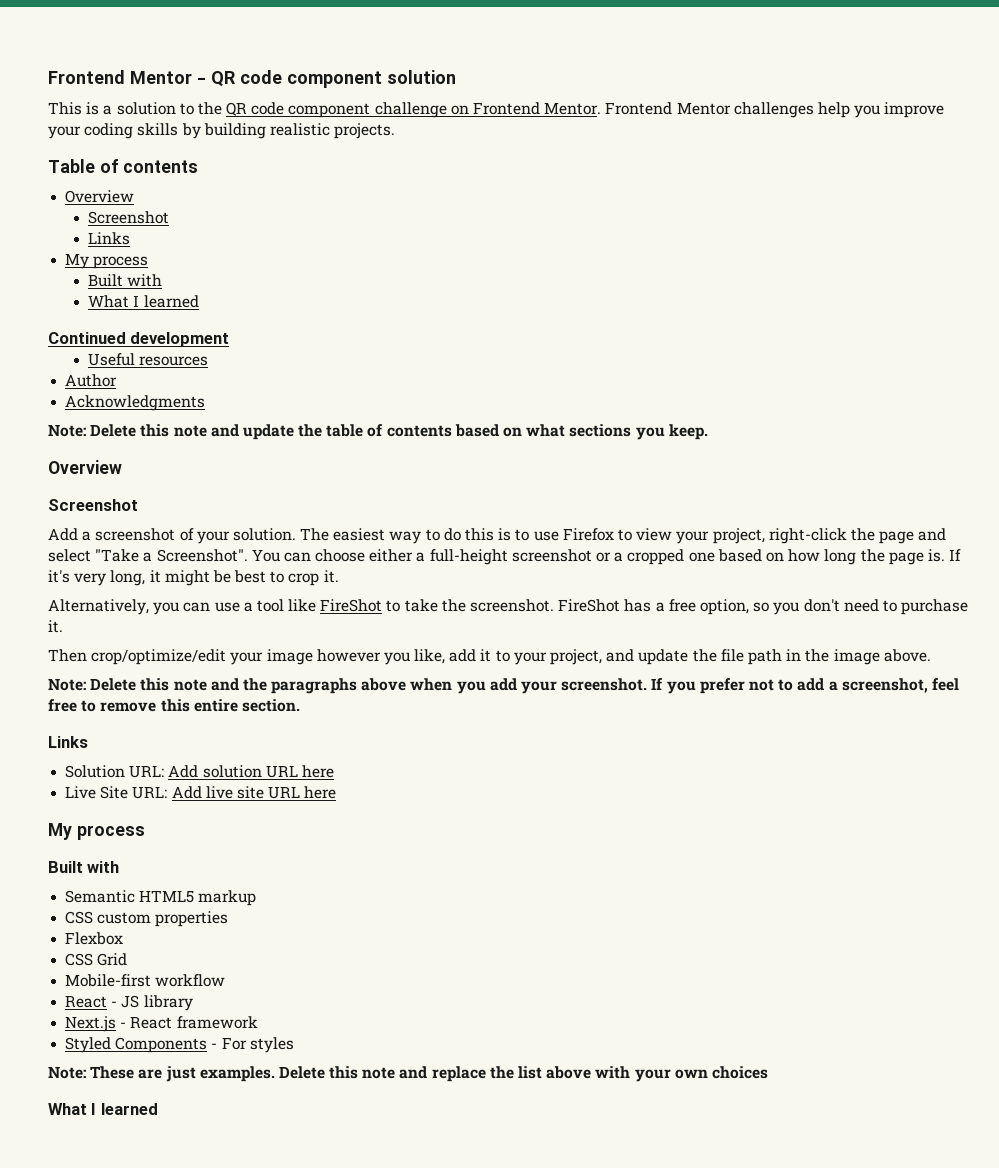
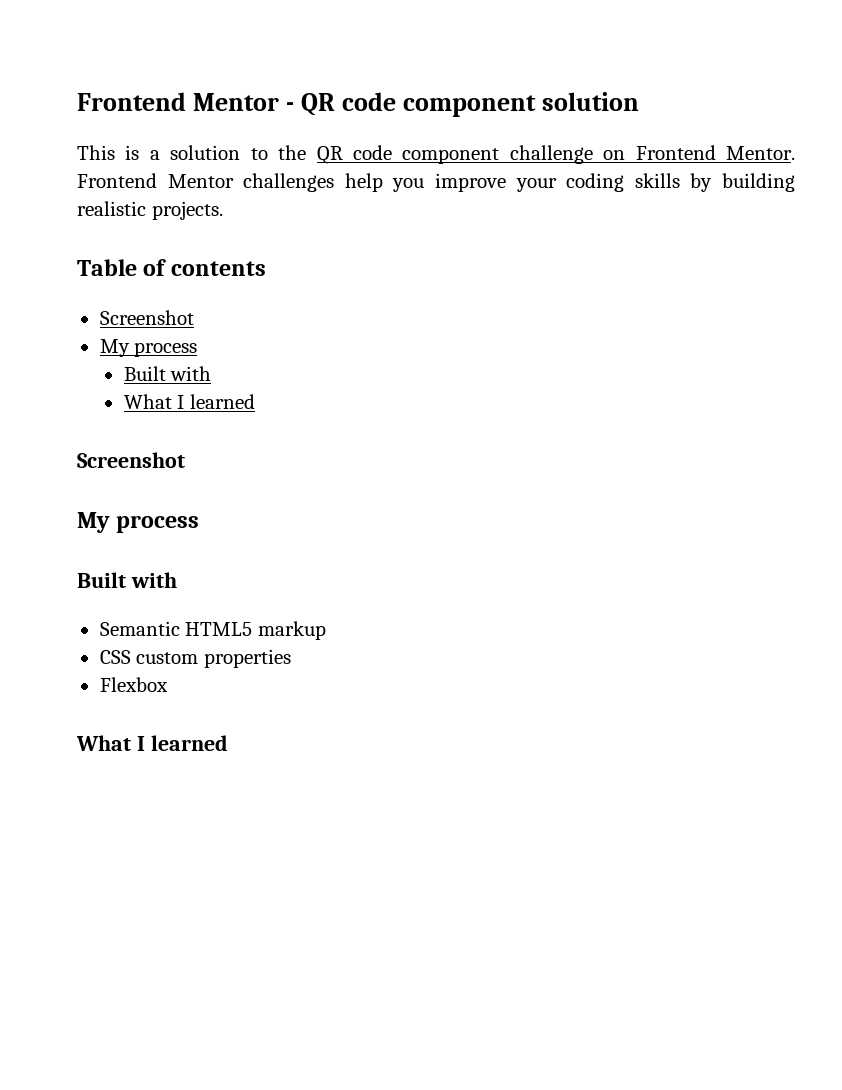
[65,190,135,203] [88,211,170,224] [88,232,131,245] // Overview // Screenshot // Links -> [99,310,194,325] // Screenshot
[48,332,230,347] [88,353,209,366] [65,374,118,387] [65,395,206,411] [48,424,708,440] [48,460,122,474] [48,499,138,511] [48,528,947,544] [48,549,962,565] [48,570,339,586] [48,599,969,615] [48,620,63,633] [48,649,931,665] [48,678,959,694] [48,699,300,712] [48,736,88,748] [65,765,334,778] [65,786,337,799] Continued development // Useful resources // Author // Acknowledgments // Note: Delete this note and update the table of contents based on what sections you keep. // Overview // Screenshot // Add a screenshot of your solution. The easiest way to do this is to use Firefox to view your project, right-click the page and select "Take a Screenshot". You can choose either a full-height screenshot or a cropped one based on how long the page is. If it's very long, it might be best to crop it. // Alternatively, you can use a tool like FireShot to take the screenshot. FireShot has a free option, so you don't need to purchase it. // Then crop/optimize/edit your image however you like, add it to your project, and update the file path in the image above. // Note: Delete this note and the paragraphs above when you add your screenshot. If you prefer not to add a screenshot, feel free to remove this entire section. // Links // Solution URL: Add solution URL here // Live Site URL: Add live site URL here -> [77,452,185,468] Screenshot
[65,953,128,966] [65,974,226,987] [65,995,193,1011] [65,1016,258,1032] [65,1037,294,1053] [48,1066,768,1082] // CSS Grid // Mobile-first workflow // React - JS library // Next.js - React framework // Styled Components - For styles // Note: These are just examples. Delete this note and replace the list above with your own choices -> (168, 684) none

